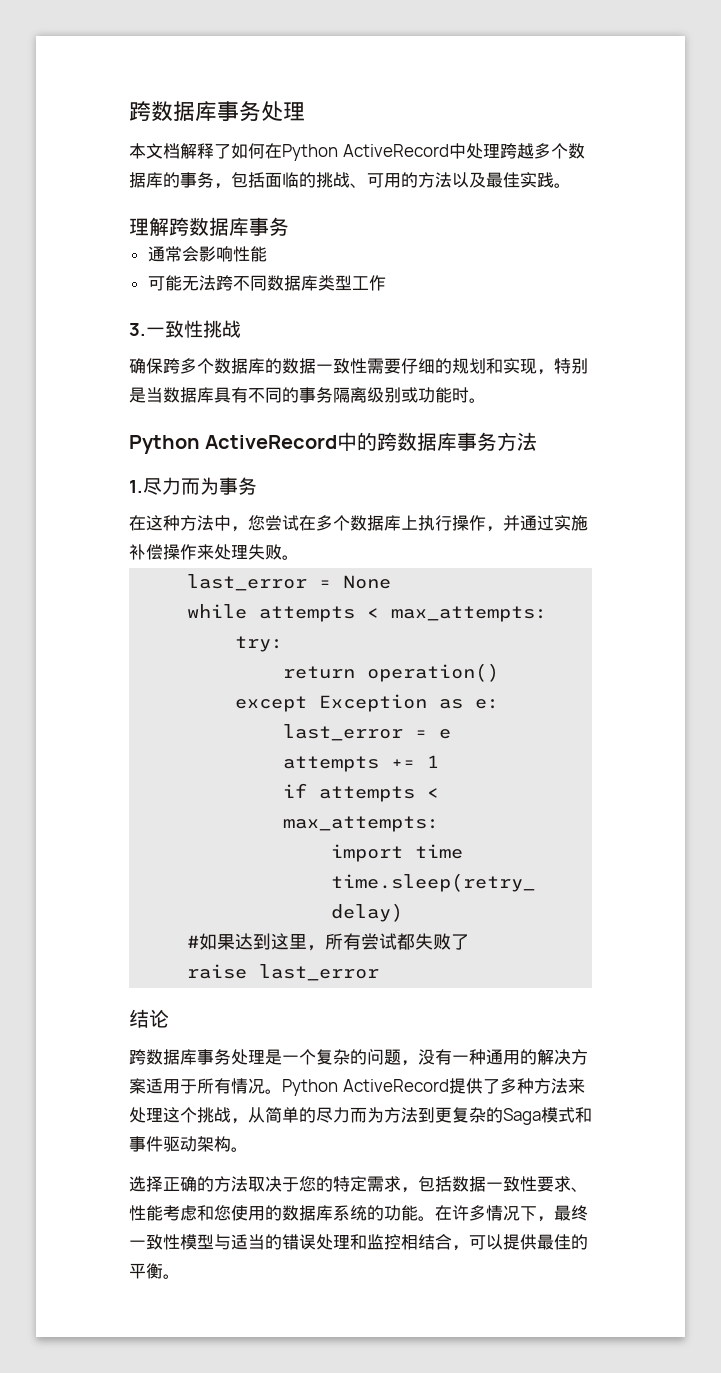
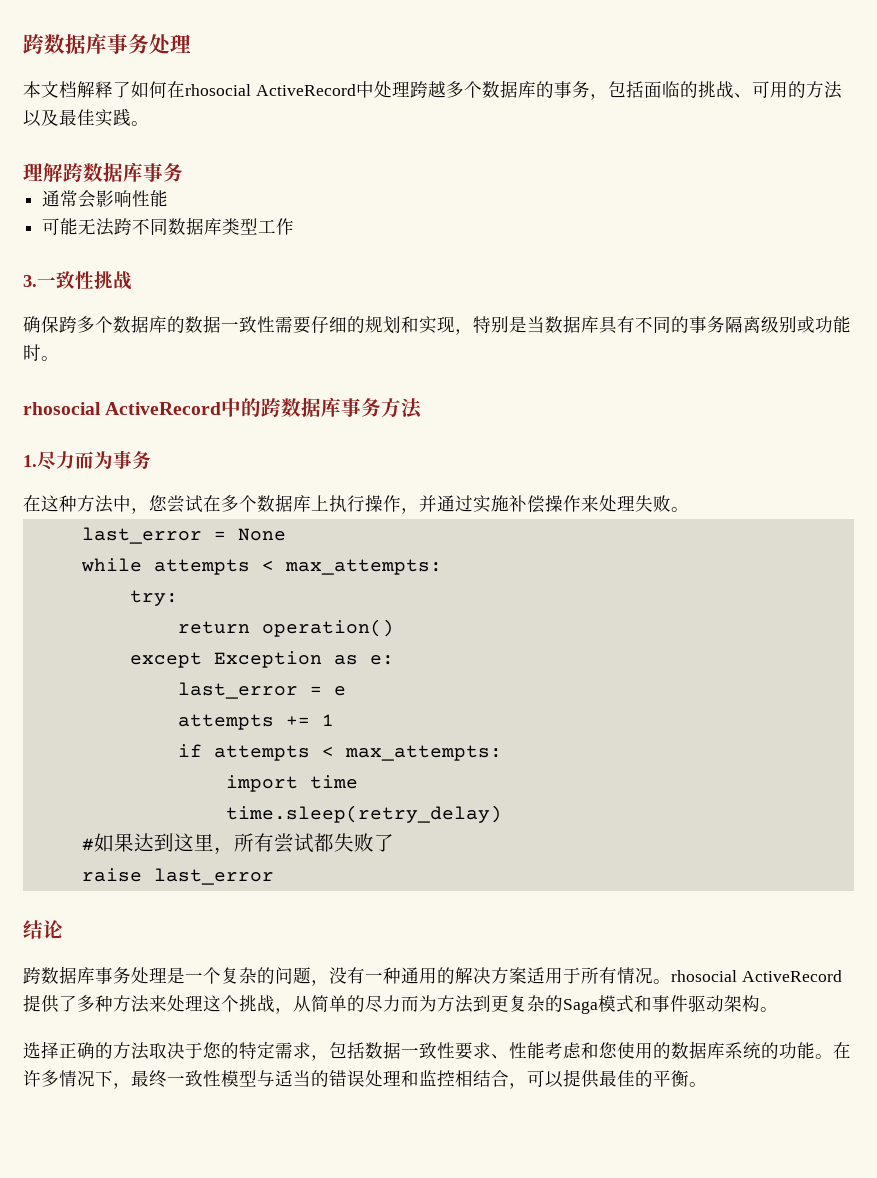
[282,144,338,161] Python -> [185,84,251,96] rhosocial
[129,435,200,454] Python -> [23,402,101,415] rhosocial
[282,1079,338,1096] Python -> [671,970,737,982] rhosocial

